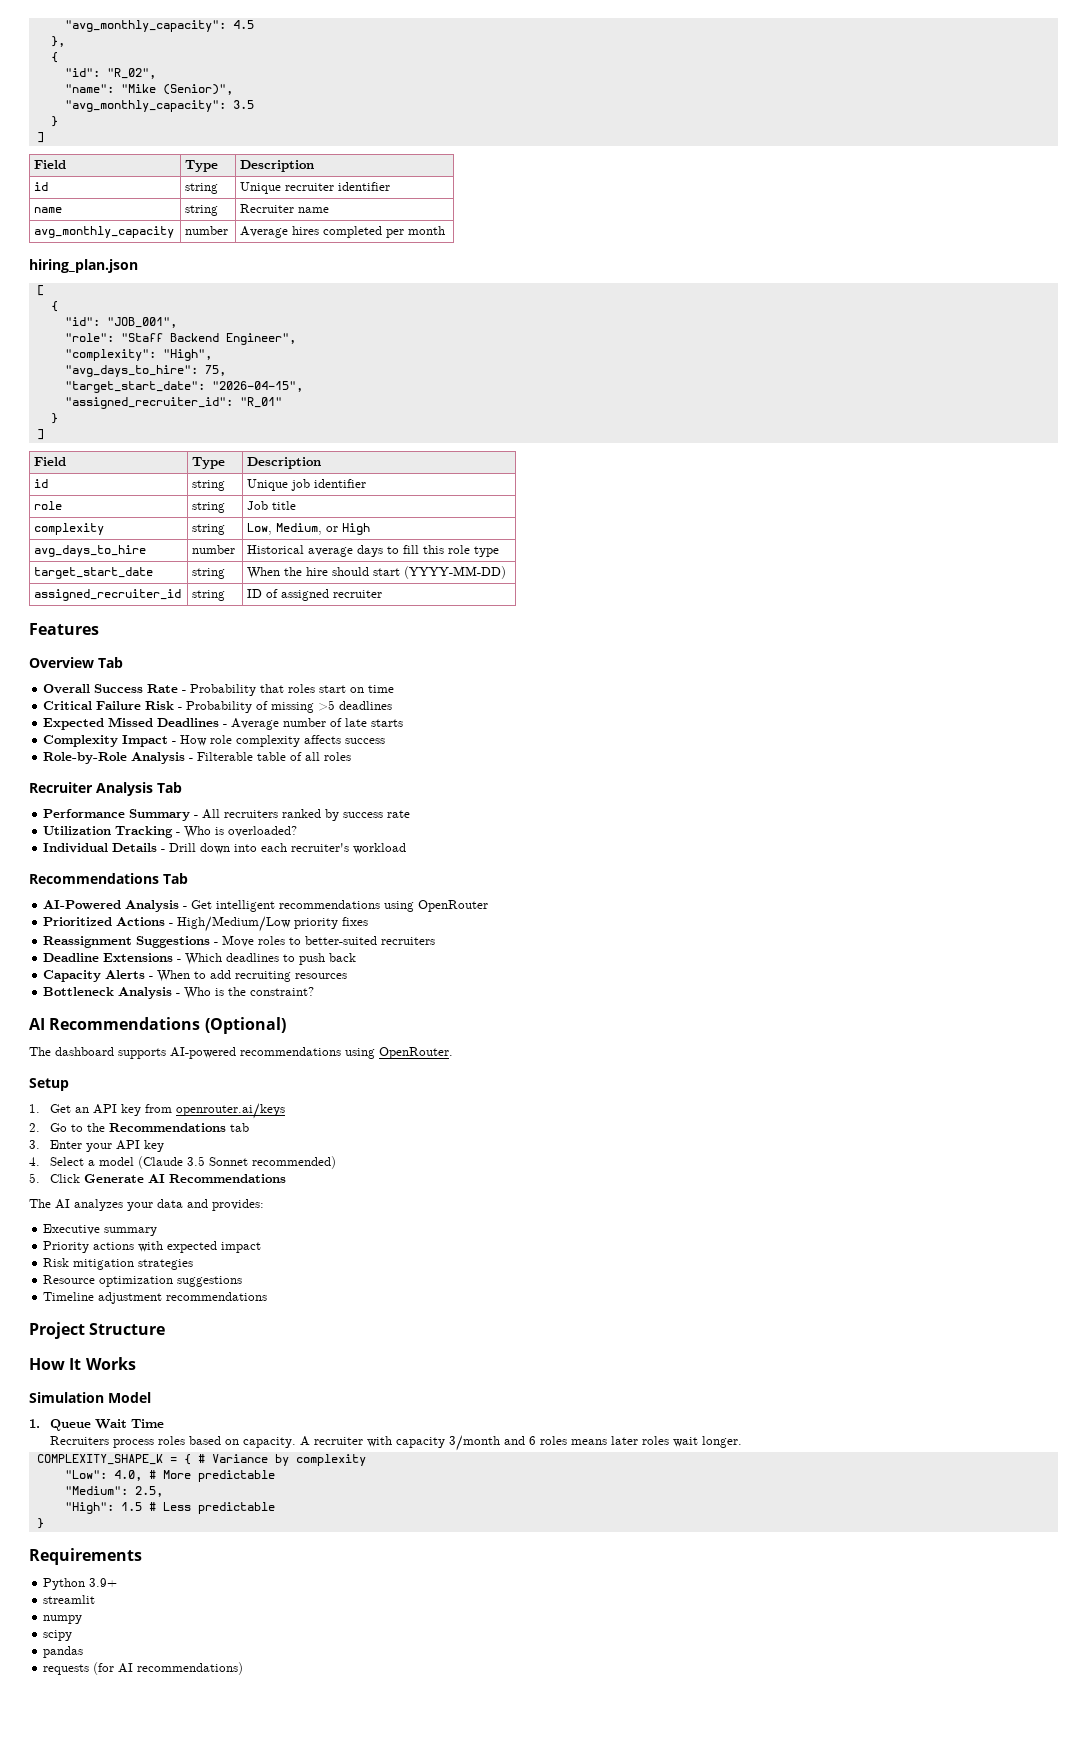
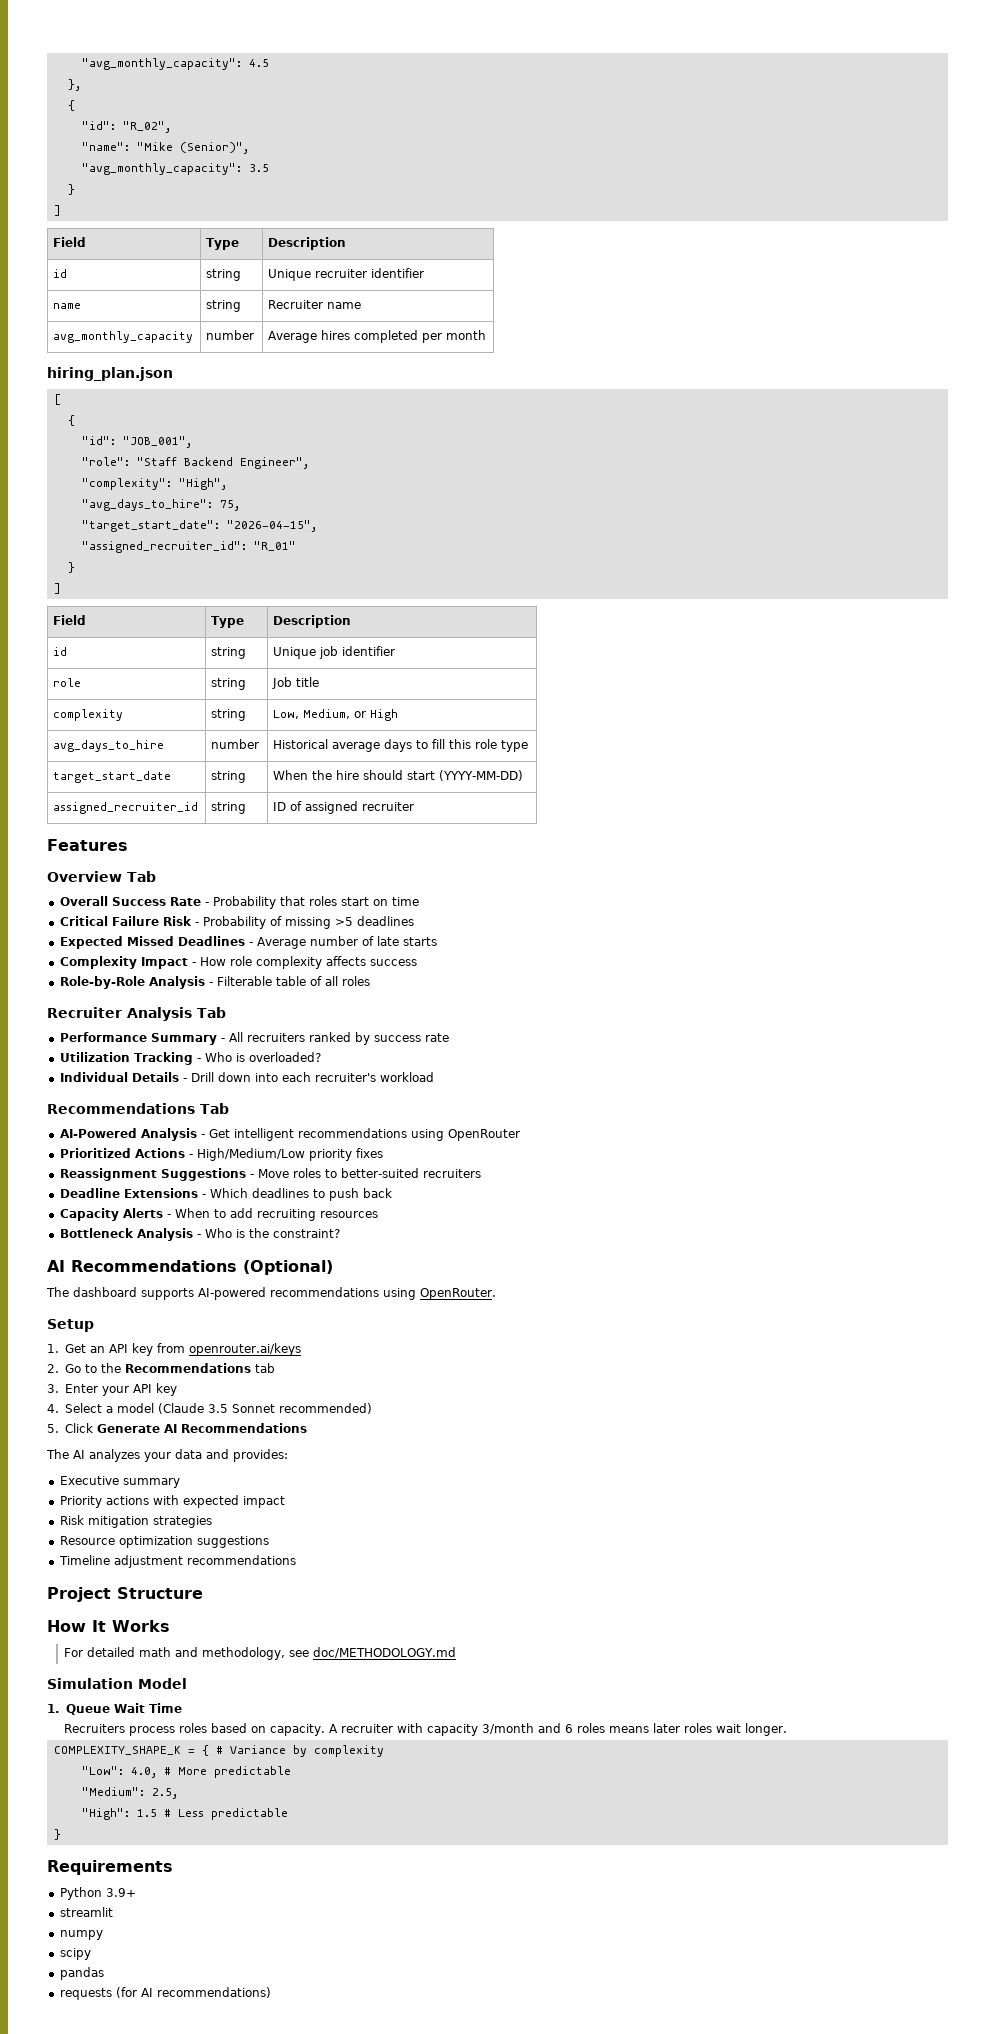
(136, 1363) none -> [63,1647,456,1660] // For detailed math and methodology, see doc/METHODOLOGY.md

